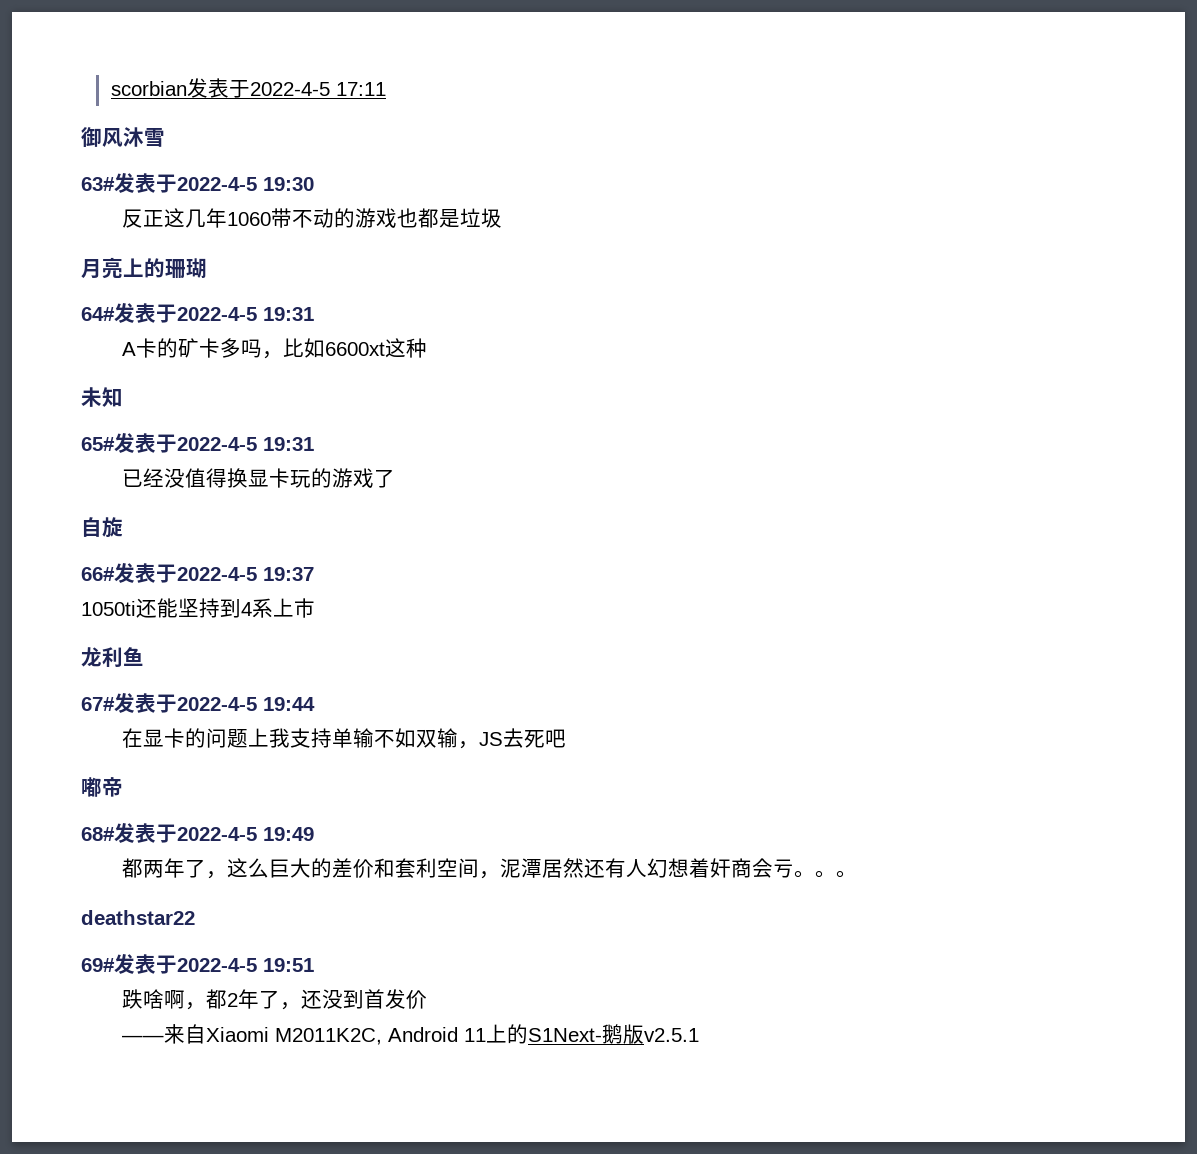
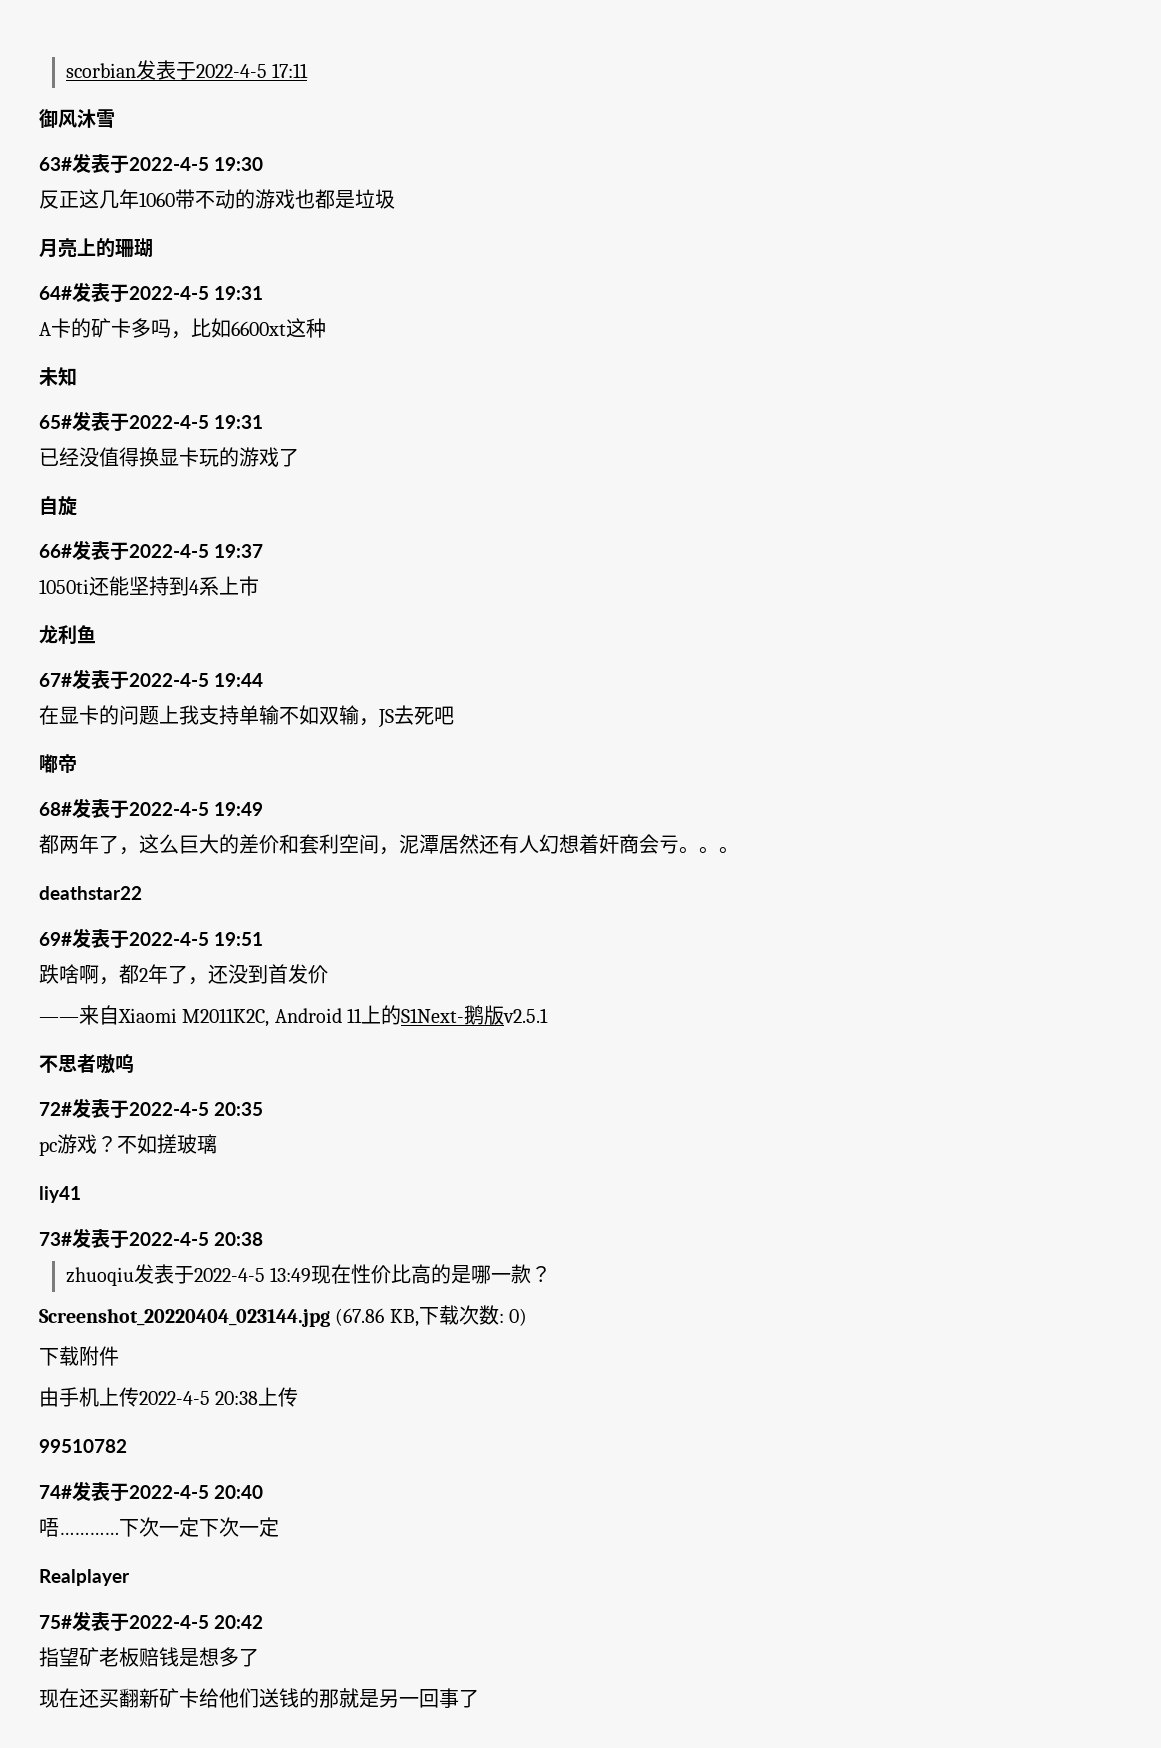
(700, 1035) none -> [39,1054,134,1074] [39,1098,264,1118] [39,1134,217,1156] [39,1186,81,1203] [39,1228,264,1248] [66,1264,552,1286] [39,1305,528,1327] [39,1346,119,1366] [39,1387,299,1407] [39,1439,127,1453] [39,1481,264,1501] [39,1517,279,1537] [39,1569,130,1586] [39,1611,264,1631] [39,1647,259,1667] [39,1688,479,1708] // 不思者嗷呜 // 72#发表于2022-4-5 20:35 // pc游戏？不如搓玻璃 // liy41 // 73#发表于2022-4-5 20:38 // zhuoqiu发表于2022-4-5 13:49现在性价比高的是哪一款？ // Screenshot_20220404_023144.jpg (67.86 KB,下载次数: 0) // 下载附件 // 由手机上传2022-4-5 20:38上传 // 99510782 // 74#发表于2022-4-5 20:40 // 唔…………下次一定下次一定 // Realplayer // 75#发表于2022-4-5 20:42 // 指望矿老板赔钱是想多了 // 现在还买翻新矿卡给他们送钱的那就是另一回事了

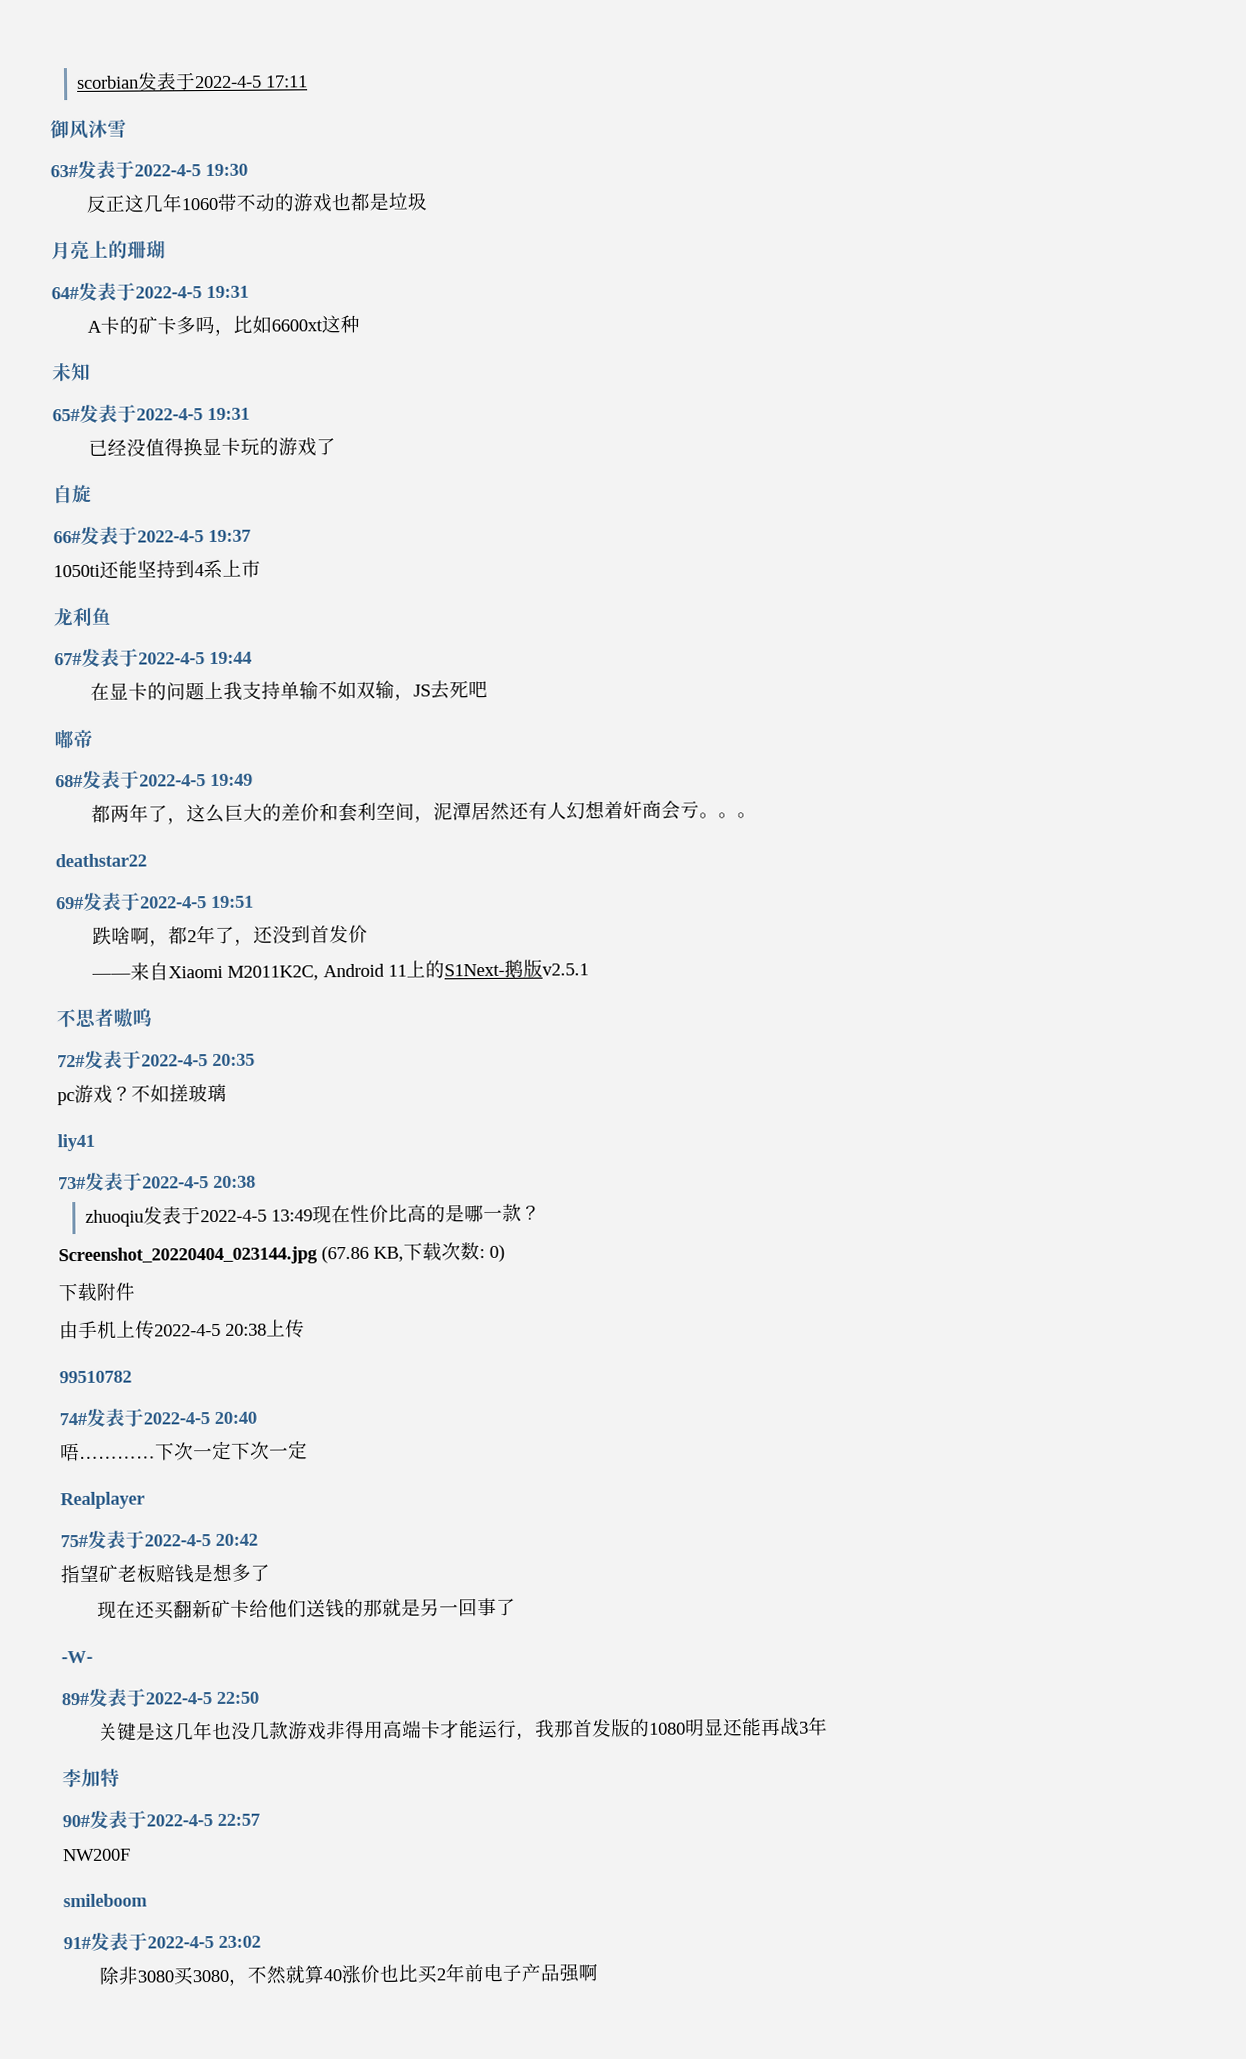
(479, 1698) none -> [61,1650,93,1664] [61,1688,259,1707] [98,1716,829,1741] [62,1768,120,1788] [62,1810,260,1829] [62,1848,131,1862] [63,1893,148,1908] [63,1932,261,1951] [99,1963,599,1986] // -W- // 89#发表于2022-4-5 22:50 // 关键是这几年也没几款游戏非得用高端卡才能运行，我那首发版的1080明显还能再战3年 // 李加特 // 90#发表于2022-4-5 22:57 // NW200F // smileboom // 91#发表于2022-4-5 23:02 // 除非3080买3080，不然就算40涨价也比买2年前电子产品强啊

